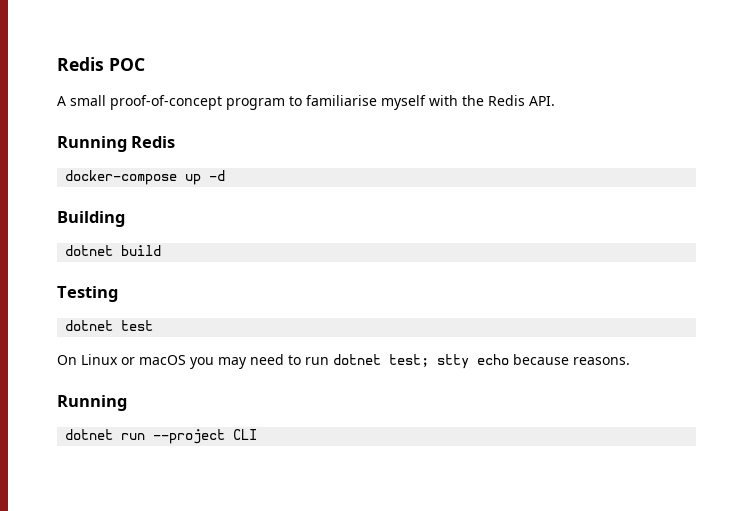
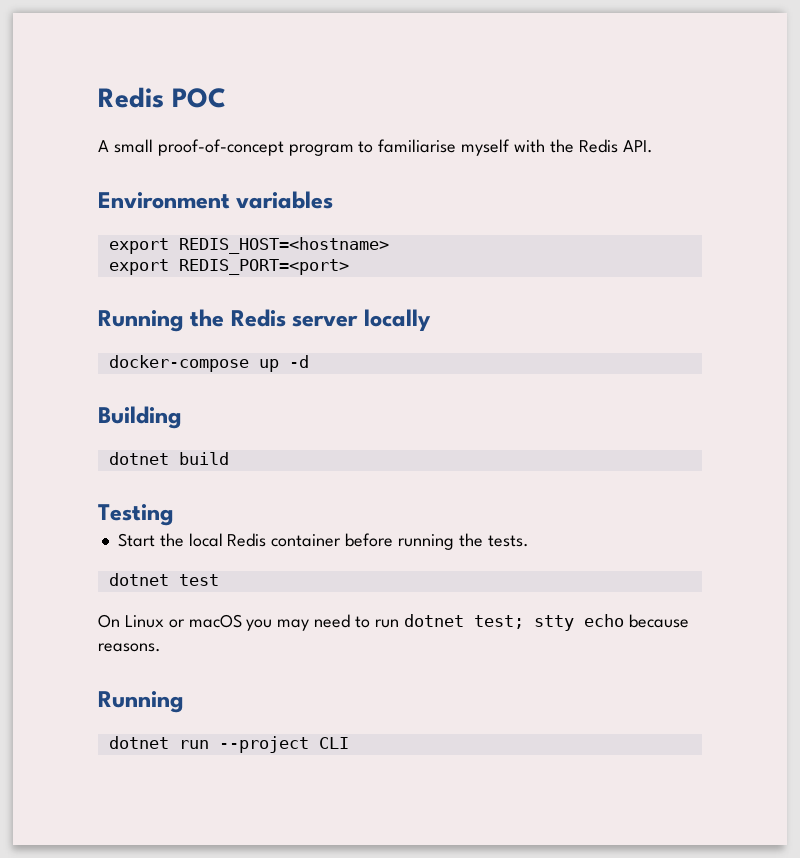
[57,136,176,152] // Running Redis -> [98,191,334,209] [108,237,389,254] [108,259,349,275] [98,309,431,332] // Environment variables // export REDIS_HOST=<hostname> // export REDIS_PORT=<port> // Running the Redis server locally
(118, 294) none -> [117,533,529,550] // Start the local Redis container before running the tests.

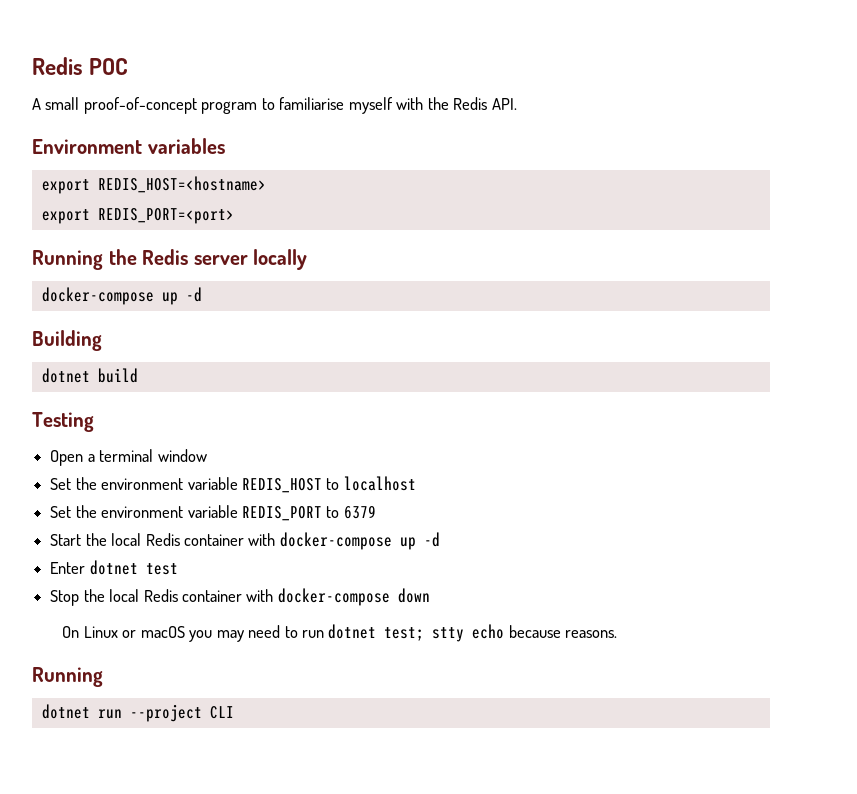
(174, 515) none -> [50,449,207,466] [50,476,416,493] [50,505,376,521] // Open a terminal window // Set the environment variable REDIS_HOST to localhost // Set the environment variable REDIS_PORT to 6379
[345,533,529,550] [108,573,219,586] before running the tests. // dotnet test -> [248,532,440,550] [50,560,178,575] [50,588,430,606] with docker-compose up -d // Enter dotnet test // Stop the local Redis container with docker-compose down

